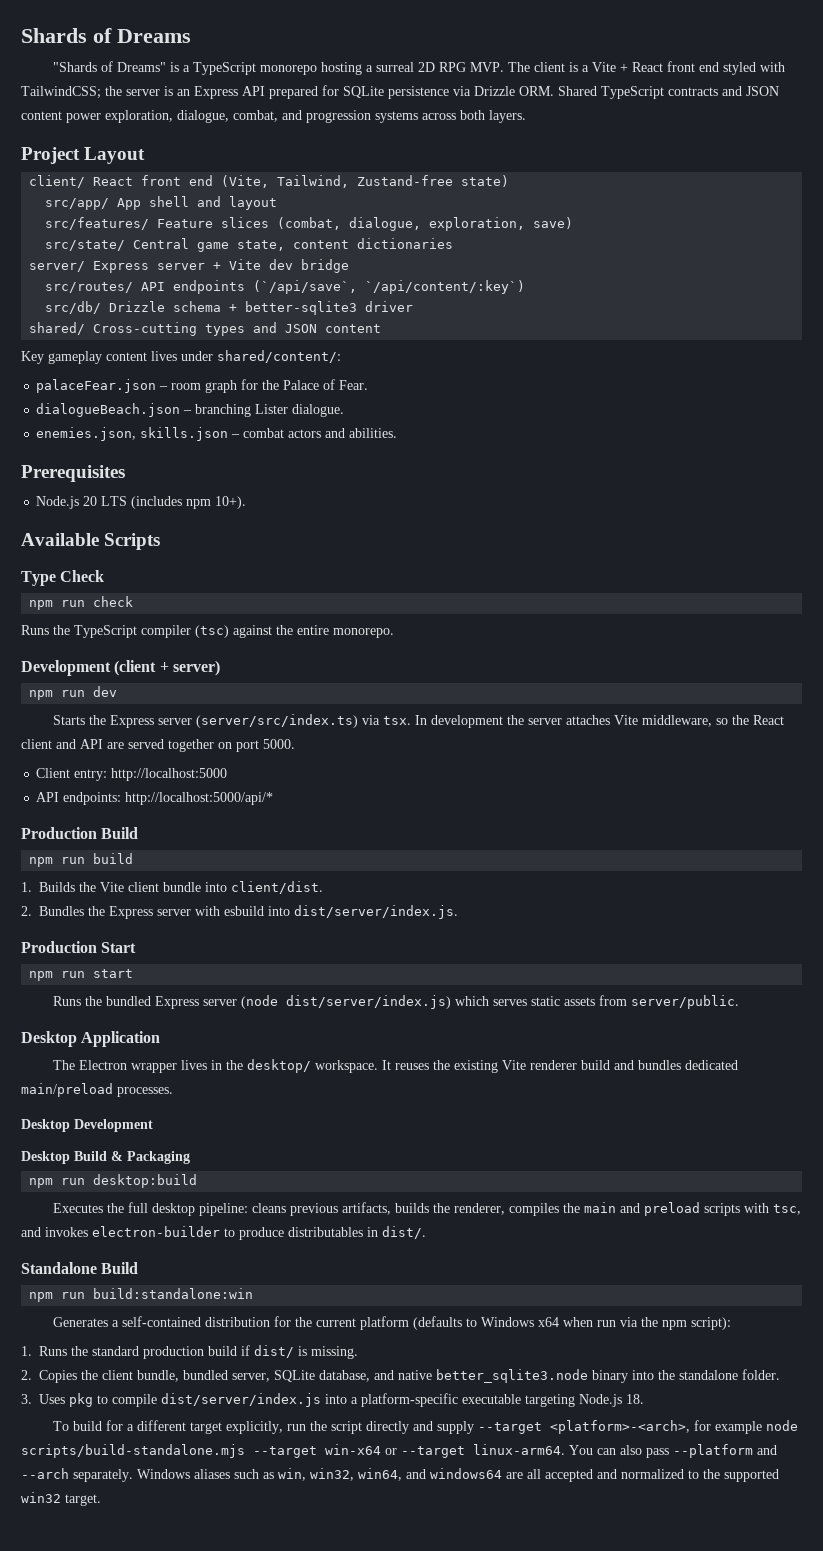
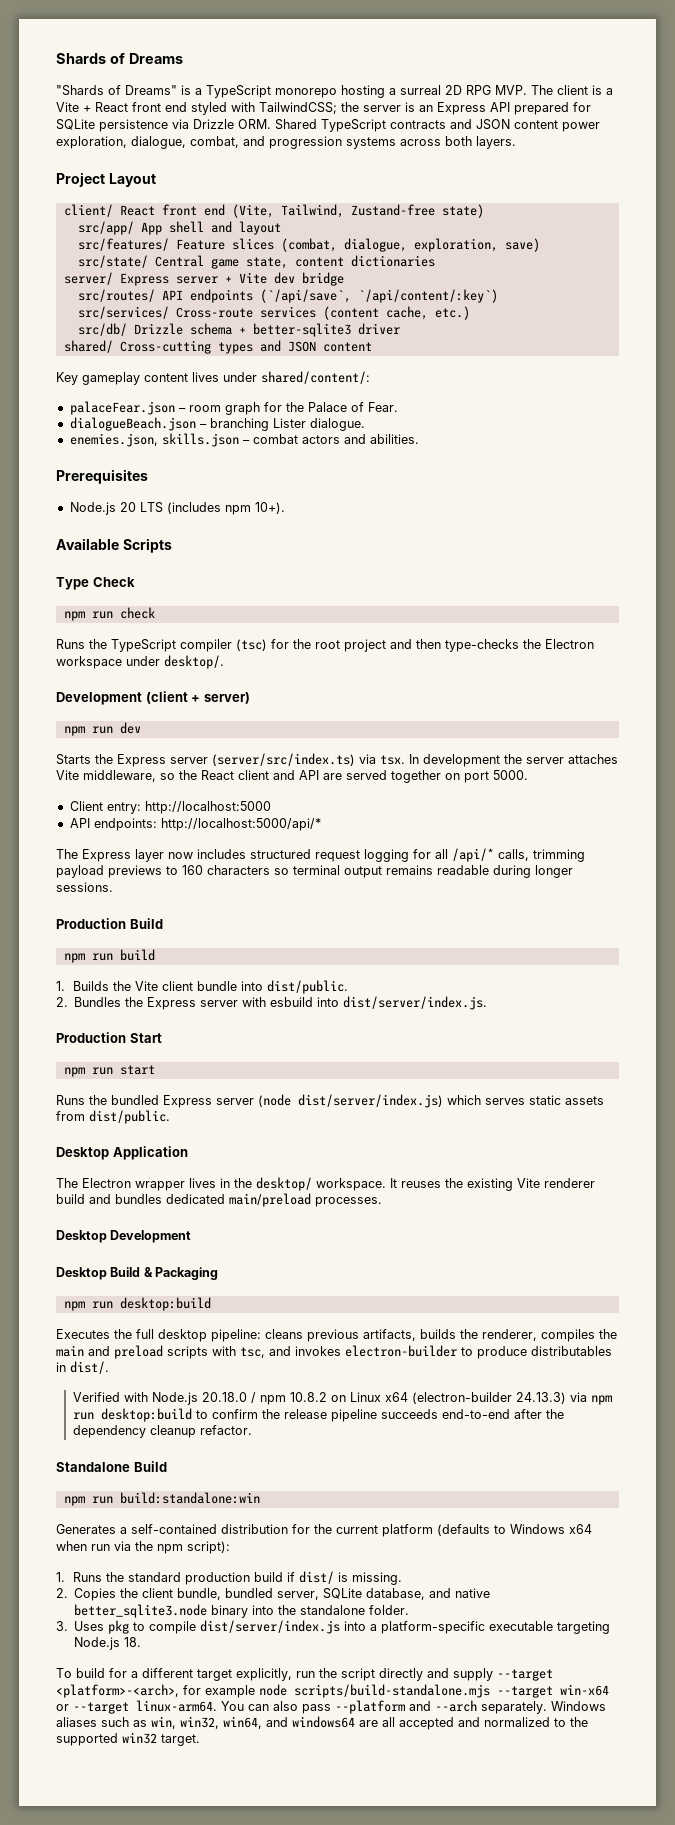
(526, 287) none -> [77,306,470,320] // src/services/ Cross-route services (content cache, etc.)
[233,625,394,638] against the entire monorepo. -> [271,639,594,652] [56,655,224,669] for the root project and then type-checks the Electron workspace under desktop/.
(274, 798) none -> [56,848,585,862] [56,865,573,878] [56,882,113,892] // The Express layer now includes structured request logging for all /api/* calls, trimming payload previews to 160 characters so terminal output remains readable during longer sessions.
[231,881,323,894] client/dist. -> [267,980,349,994] dist/public.
[630,995,739,1009] server/public. -> [89,1110,170,1124] dist/public.
(426, 1232) none -> [73,1392,613,1405] [73,1408,565,1422] [73,1425,253,1438] // Verified with Node.js 20.18.0 / npm 10.8.2 on Linux x64 (electron-builder 24.13.3) via npm run desktop:build to confirm the release pipeline succeeds end-to-end after the dependency cleanup refactor.

